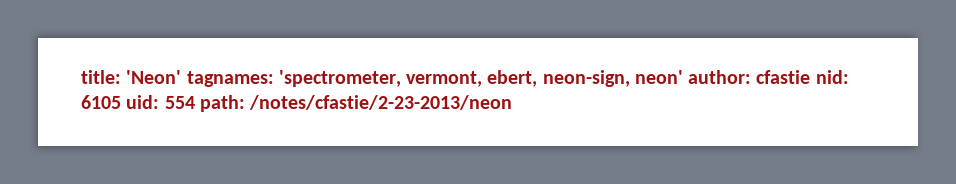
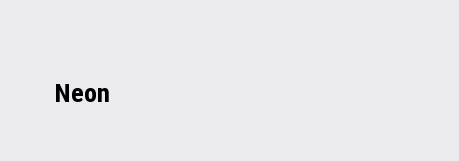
[81,70,849,87] [81,95,513,112] title: 'Neon' tagnames: 'spectrometer, vermont, ebert, neon-sign, neon' author: cfastie nid: 6105 uid: 554 path: /notes/cfastie/2-23-2013/neon -> [54,84,110,102] Neon

